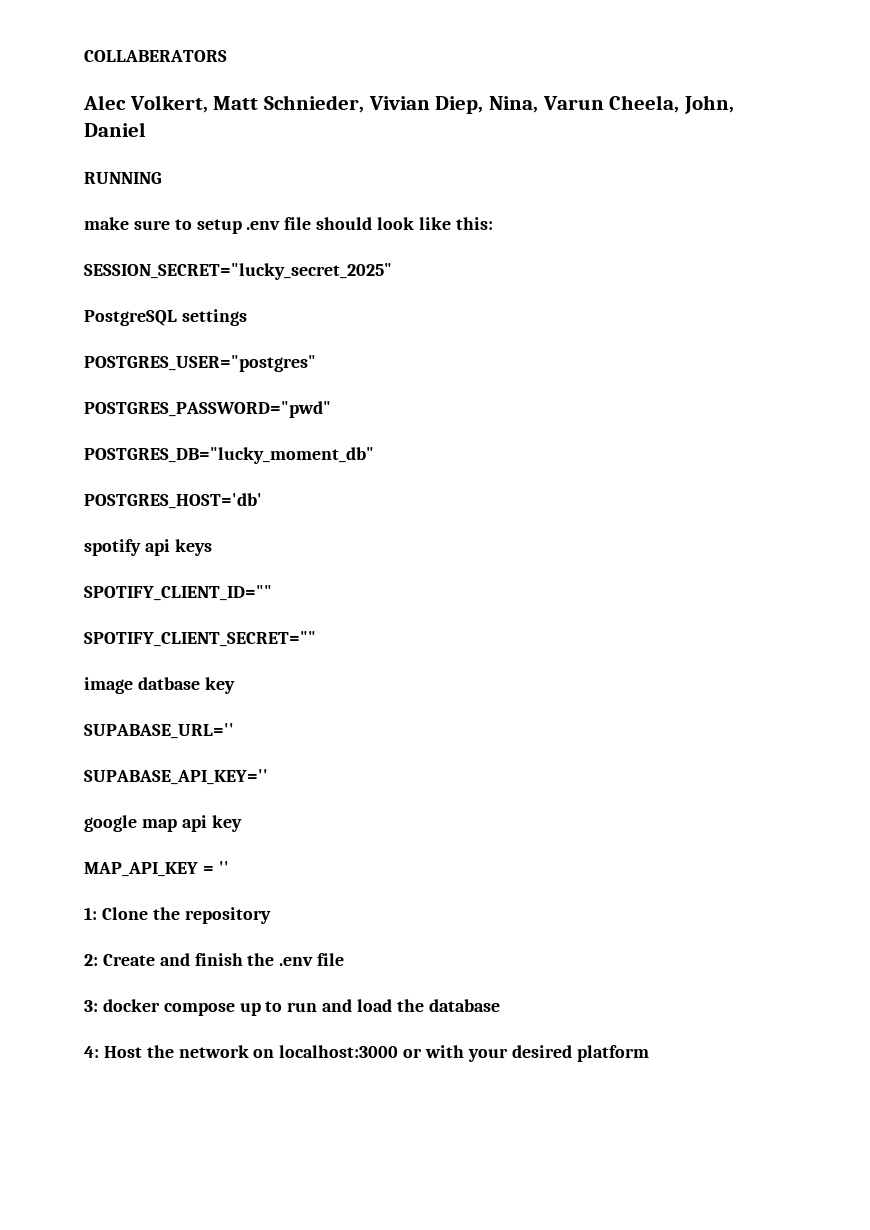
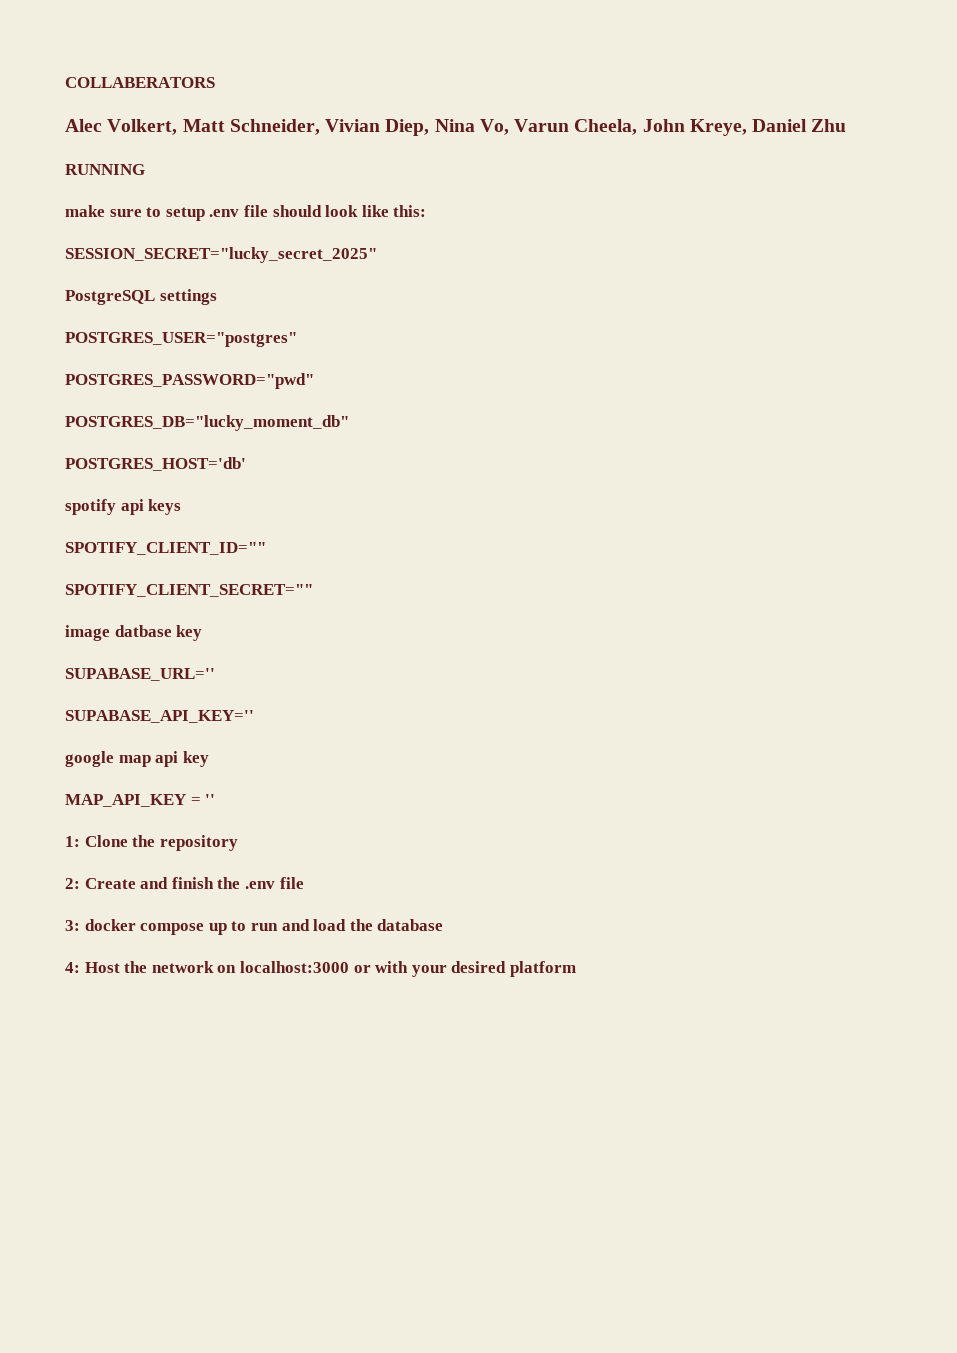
[264,95,365,113] Schnieder, -> [229,119,320,135] Schneider,
[489,95,735,114] Nina, Varun Cheela, John, -> [434,119,747,136] Nina Vo, Varun Cheela, John Kreye,
(146, 129) none -> [811,119,847,132] Zhu

